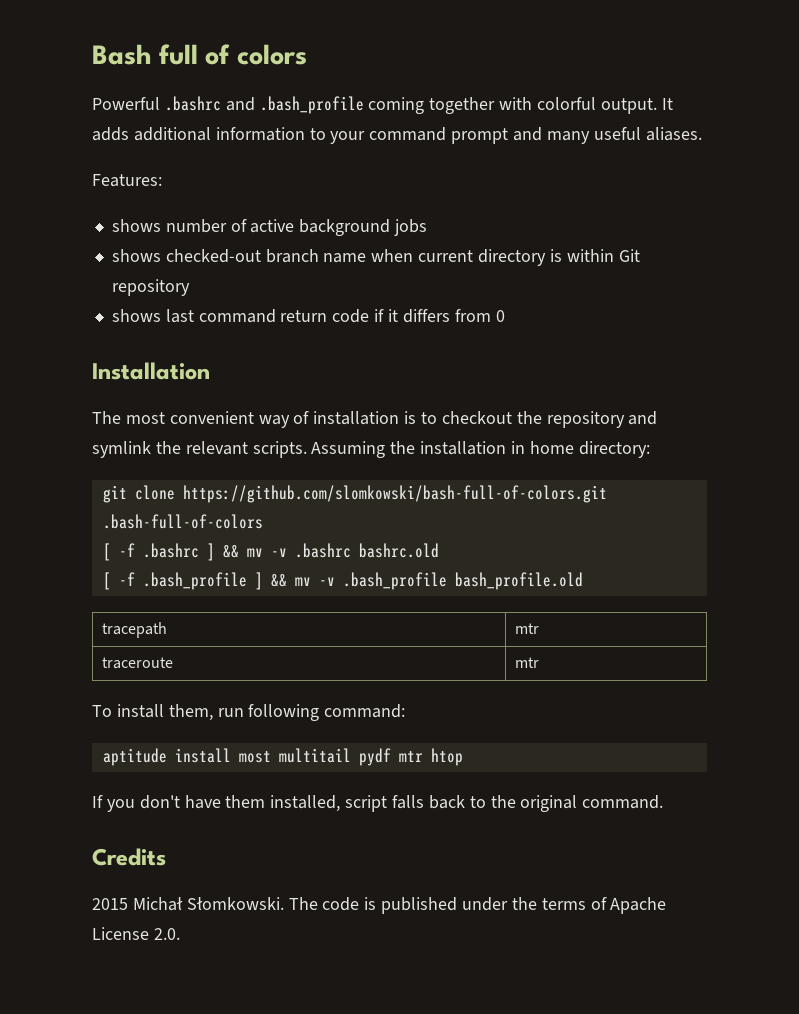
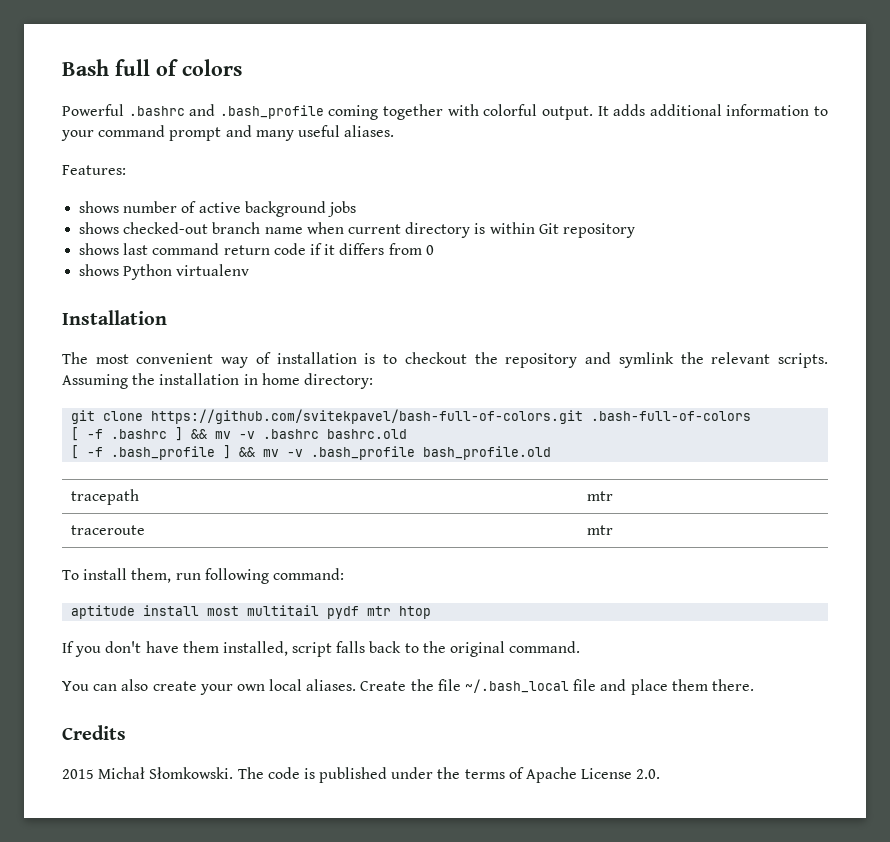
(505, 316) none -> [79,264,250,280] // shows Python virtualenv
[182,485,607,503] https://github.com/slomkowski/bash-full-of-colors.git -> [151,409,584,424] https://github.com/svitekpavel/bash-full-of-colors.git
(664, 802) none -> [62,679,754,695] // You can also create your own local aliases. Create the file ~/.bash_local file and place them there.

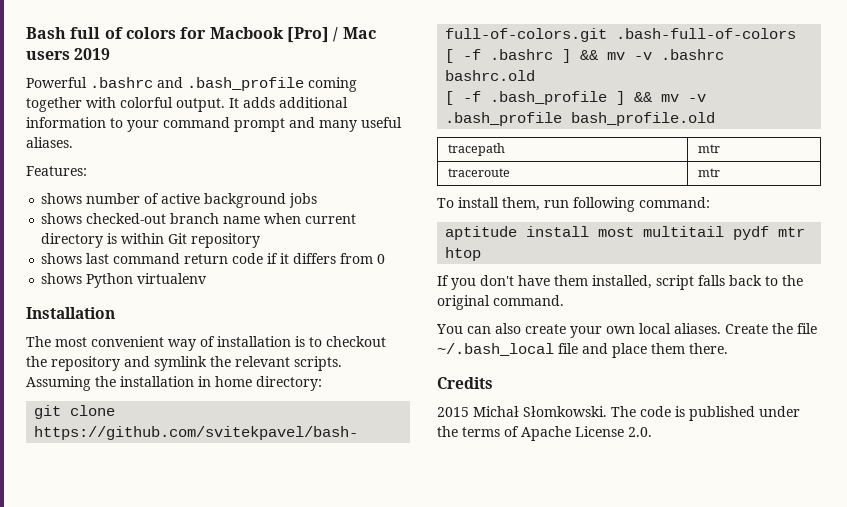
(242, 67) none -> [180,27,376,43] [26,48,111,60] for Macbook [Pro] / Mac users 2019

